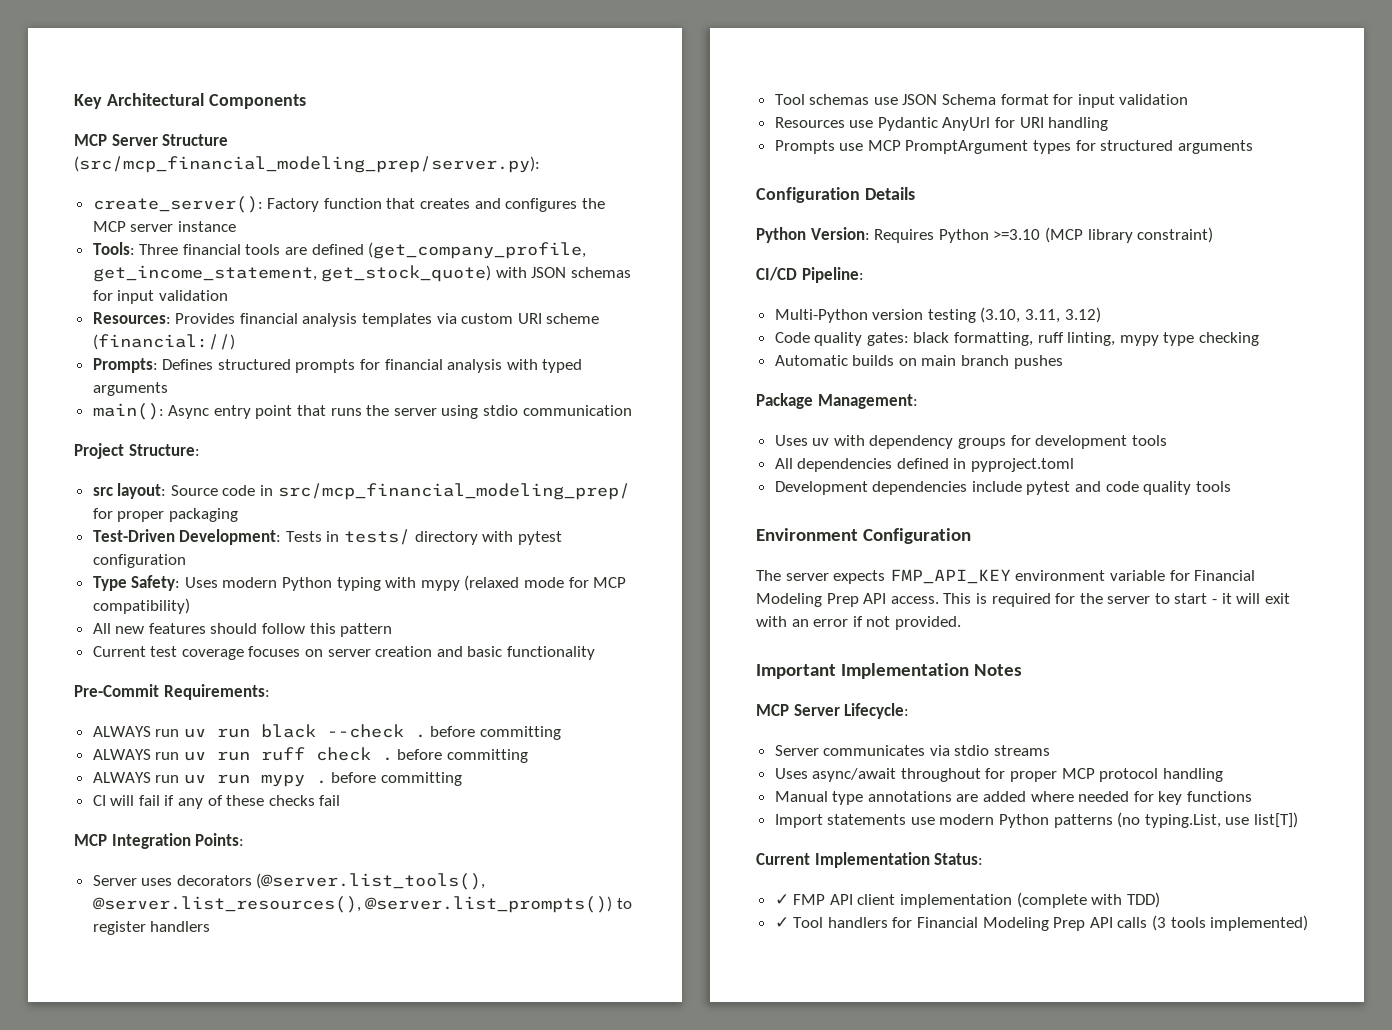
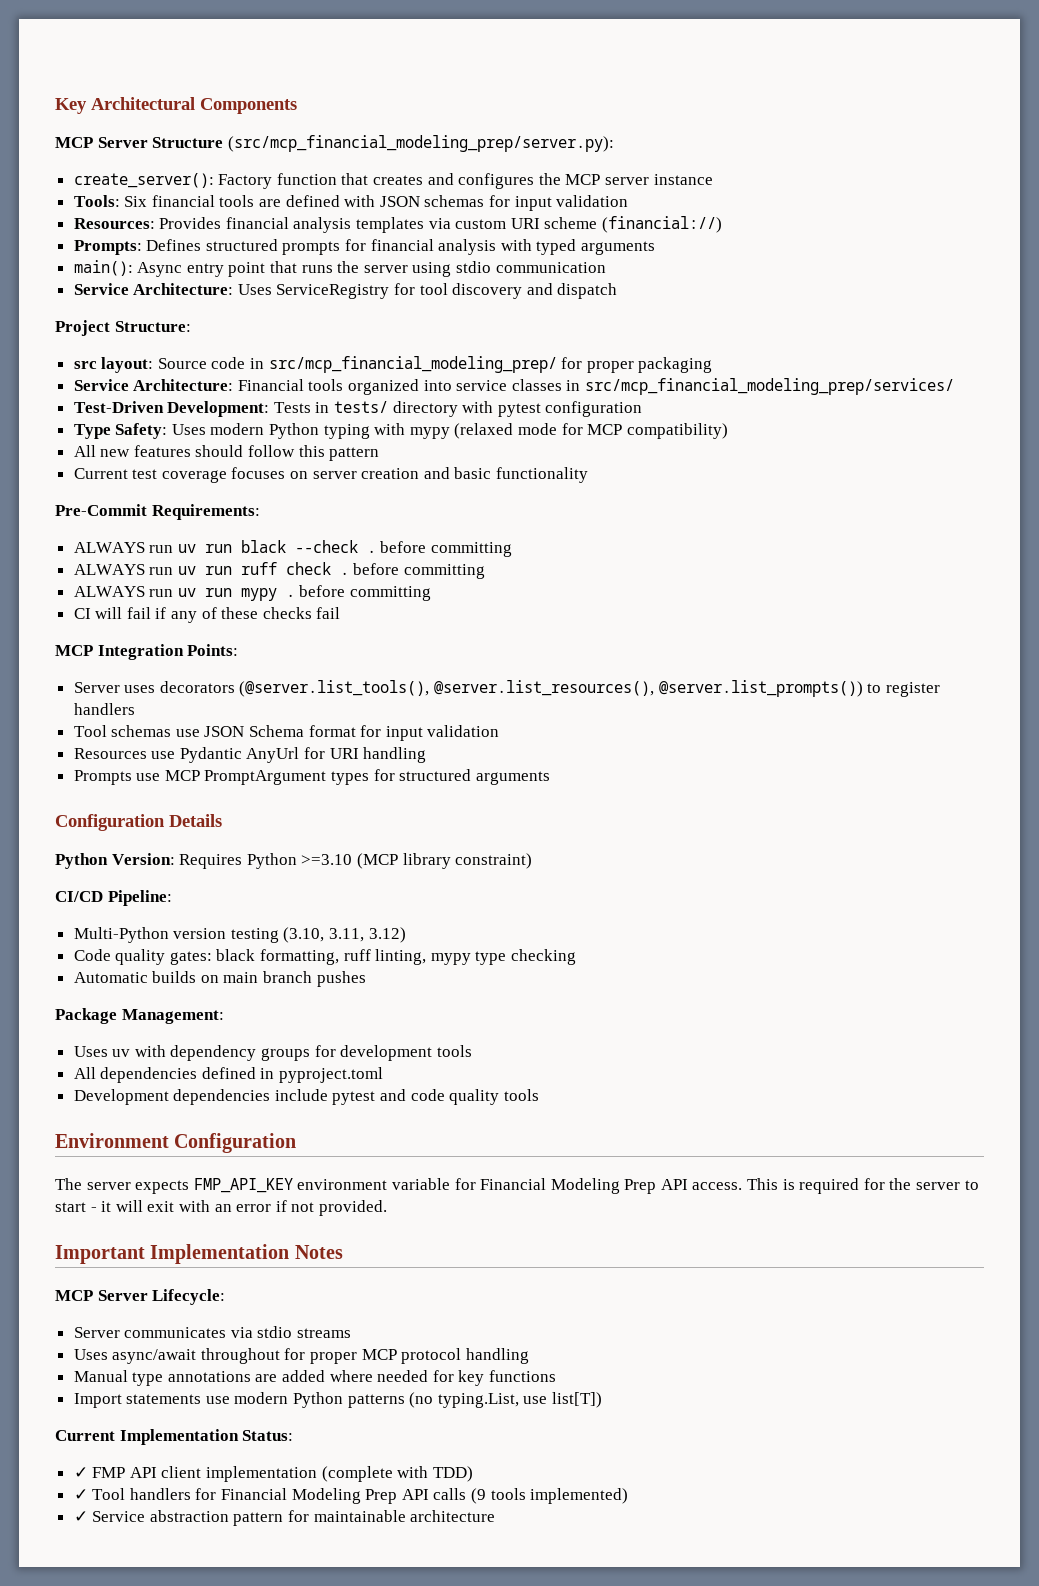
[139,244,179,255] Three -> [124,196,148,207] Six
[368,242,587,259] [92,265,492,282] (get_company_profile, get_income_statement, get_stock_quote) -> (340, 201) none
(632, 410) none -> [73,283,618,299] // Service Architecture: Uses ServiceRegistry for tool discovery and dispatch
(238, 515) none -> [73,378,955,395] // Service Architecture: Financial tools organized into service classes in src/mcp_financial_modeling_prep/services/
[1152,915,1167,931] (3 -> [471,1488,487,1504] (9
(1309, 923) none -> [73,1510,496,1526] // ✓ Service abstraction pattern for maintainable architecture

